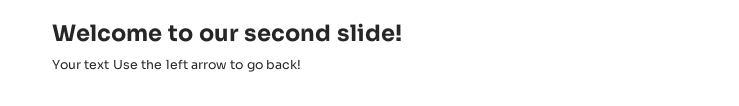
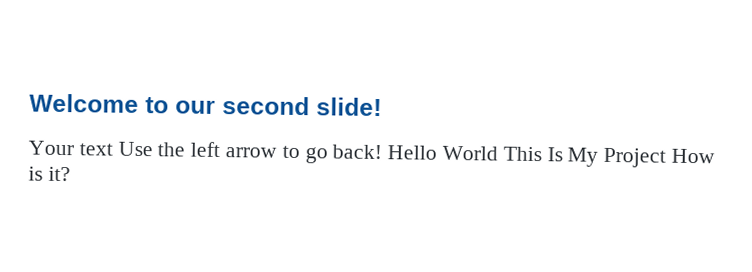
(301, 64) none -> [387,145,716,168] [28,166,71,182] Hello World This Is My Project How is it?

